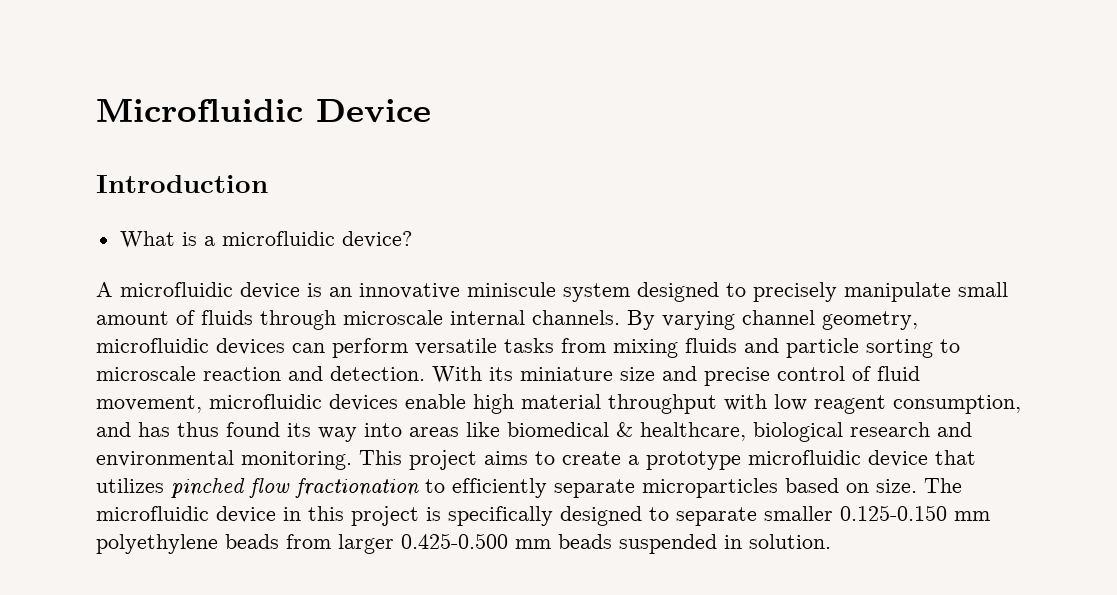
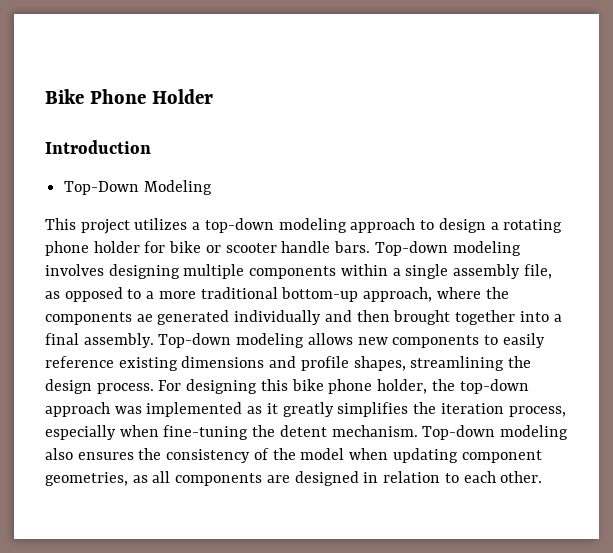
[96,98,431,123] [96,175,268,193] [119,231,412,248] [96,282,1008,302] [96,310,918,330] [96,338,960,358] [96,366,920,386] [96,394,1021,414] [96,422,972,442] [96,450,976,470] [96,478,962,498] [96,505,990,526] [96,533,831,554] Microfluidic Device // Introduction // What is a microfluidic device? // A microfluidic device is an innovative miniscule system designed to precisely manipulate small amount of fluids through microscale internal channels. By varying channel geometry, microfluidic devices can perform versatile tasks from mixing fluids and particle sorting to microscale reaction and detection. With its miniature size and precise control of fluid movement, microfluidic devices enable high material throughput with low reagent consumption, and has thus found its way into areas like biomedical & healthcare, biological research and environmental monitoring. This project aims to create a prototype microfluidic device that utilizes pinched flow fractionation to efficiently separate microparticles based on size. The microfluidic device in this project is specifically designed to separate smaller 0.125-0.150 mm polyethylene beads from larger 0.425-0.500 mm beads suspended in solution. -> [45,89,213,104] [45,140,151,154] [64,180,212,195] [45,218,563,234] [45,241,521,256] [45,264,552,279] [45,287,509,302] [45,310,562,325] [45,333,545,348] [45,356,532,371] [45,379,529,394] [45,402,566,417] [45,425,569,440] [45,448,542,463] [45,471,543,486] Bike Phone Holder // Introduction // Top-Down Modeling // This project utilizes a top-down modeling approach to design a rotating phone holder for bike or scooter handle bars. Top-down modeling involves designing multiple components within a single assembly file, as opposed to a more traditional bottom-up approach, where the components ae generated individually and then brought together into a final assembly. Top-down modeling allows new components to easily reference existing dimensions and profile shapes, streamlining the design process. For designing this bike phone holder, the top-down approach was implemented as it greatly simplifies the iteration process, especially when fine-tuning the detent mechanism. Top-down modeling also ensures the consistency of the model when updating component geometries, as all components are designed in relation to each other.

